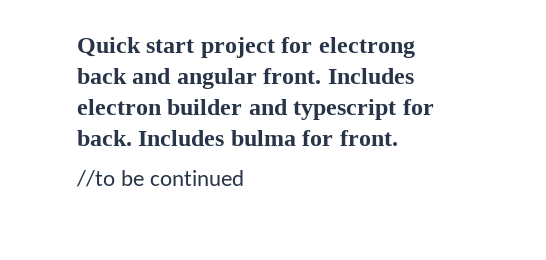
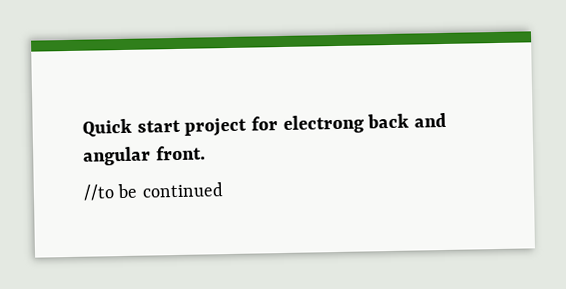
[327,68,414,84] [77,99,434,120] [77,130,398,146] Includes electron builder and typescript for back. Includes bulma for front. -> (206, 153) none

